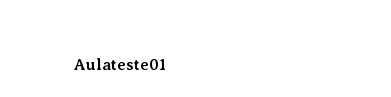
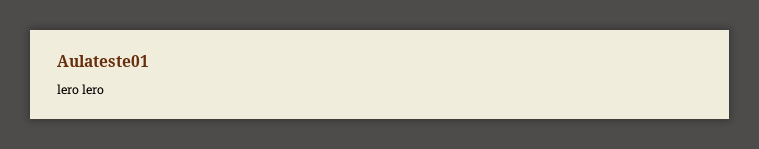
(166, 64) none -> [57,84,105,95] // lero lero

